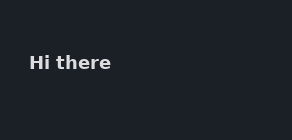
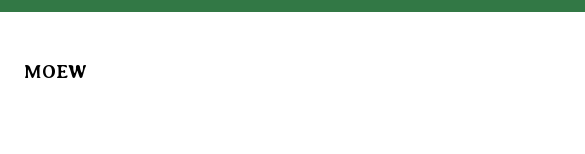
[29,55,111,69] Hi there -> [24,65,87,78] MOEW

